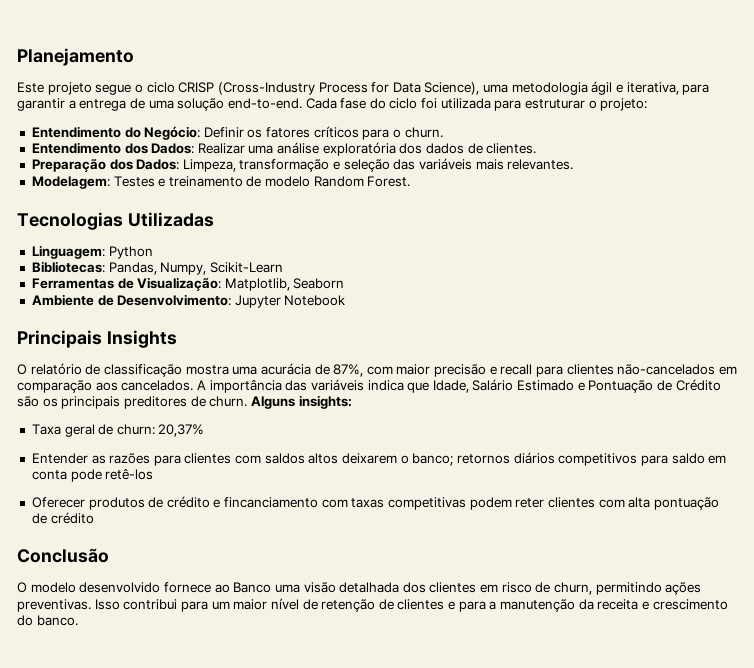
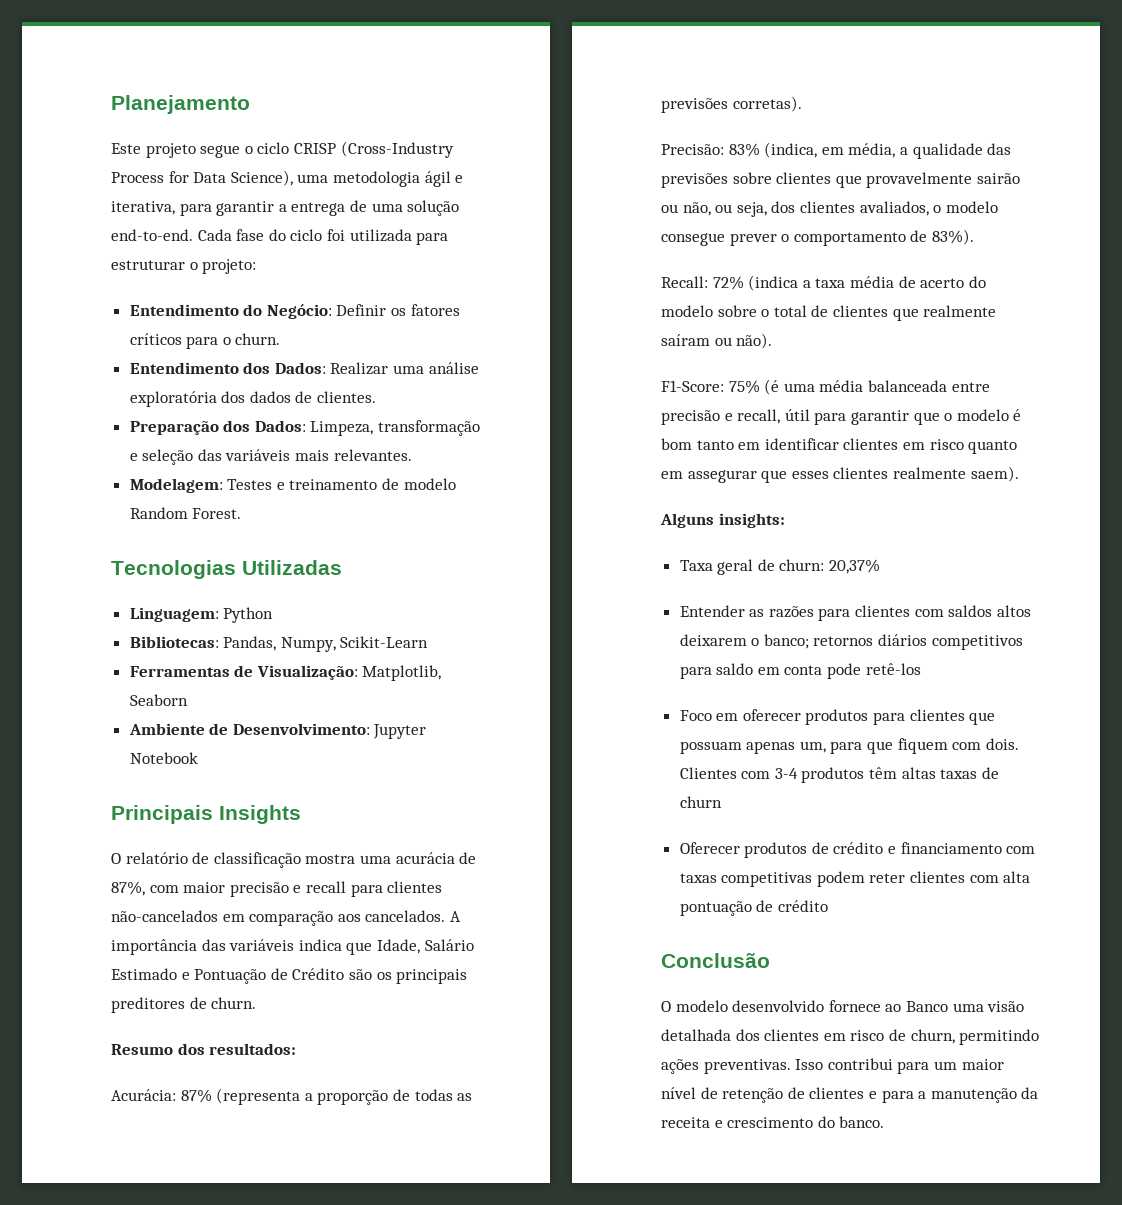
(248, 401) none -> [111,1043,297,1055] [111,1088,473,1105] [661,96,802,113] [661,142,1012,159] [661,172,1020,188] [661,201,998,217] [661,229,974,246] [661,275,986,291] [661,305,997,321] [661,333,773,349] [661,379,990,395] [661,409,1022,425] [661,438,1018,454] [661,466,1019,483] // Resumo dos resultados: // Acurácia: 87% (representa a proporção de todas as previsões corretas). // Precisão: 83% (indica, em média, a qualidade das previsões sobre clientes que provavelmente sairão ou não, ou seja, dos clientes avaliados, o modelo consegue prever o comportamento de 83%). // Recall: 72% (indica a taxa média de acerto do modelo sobre o total de clientes que realmente saíram ou não). // F1-Score: 75% (é uma média balanceada entre precisão e recall, útil para garantir que o modelo é bom tanto em identificar clientes em risco quanto em assegurar que esses clientes realmente saem). //
(154, 474) none -> [679,709,996,725] [679,738,1019,754] [679,767,999,783] [679,796,722,808] // Foco em oferecer produtos para clientes que possuam apenas um, para que fiquem com dois. Clientes com 3-4 produtos têm altas taxas de churn
[224,497,319,508] fincanciamento -> [900,842,1002,854] financiamento

